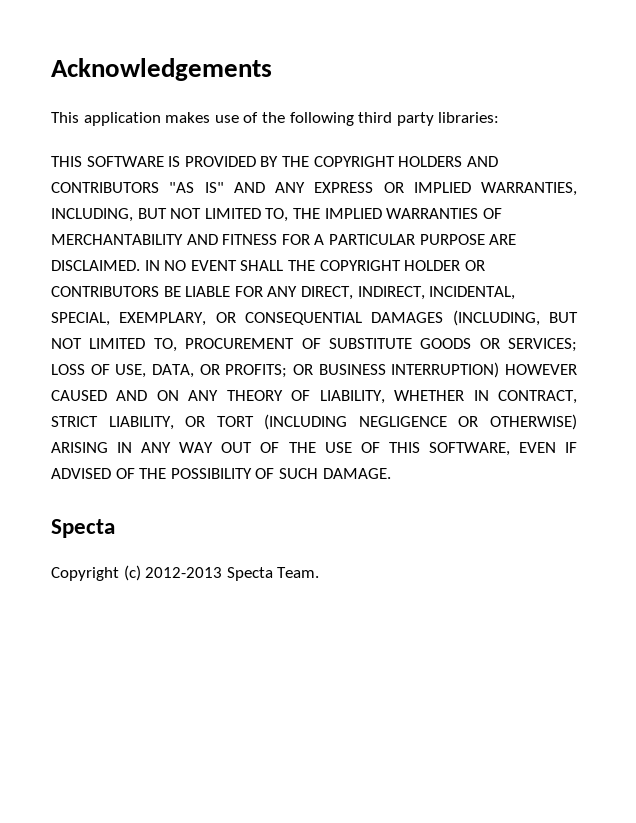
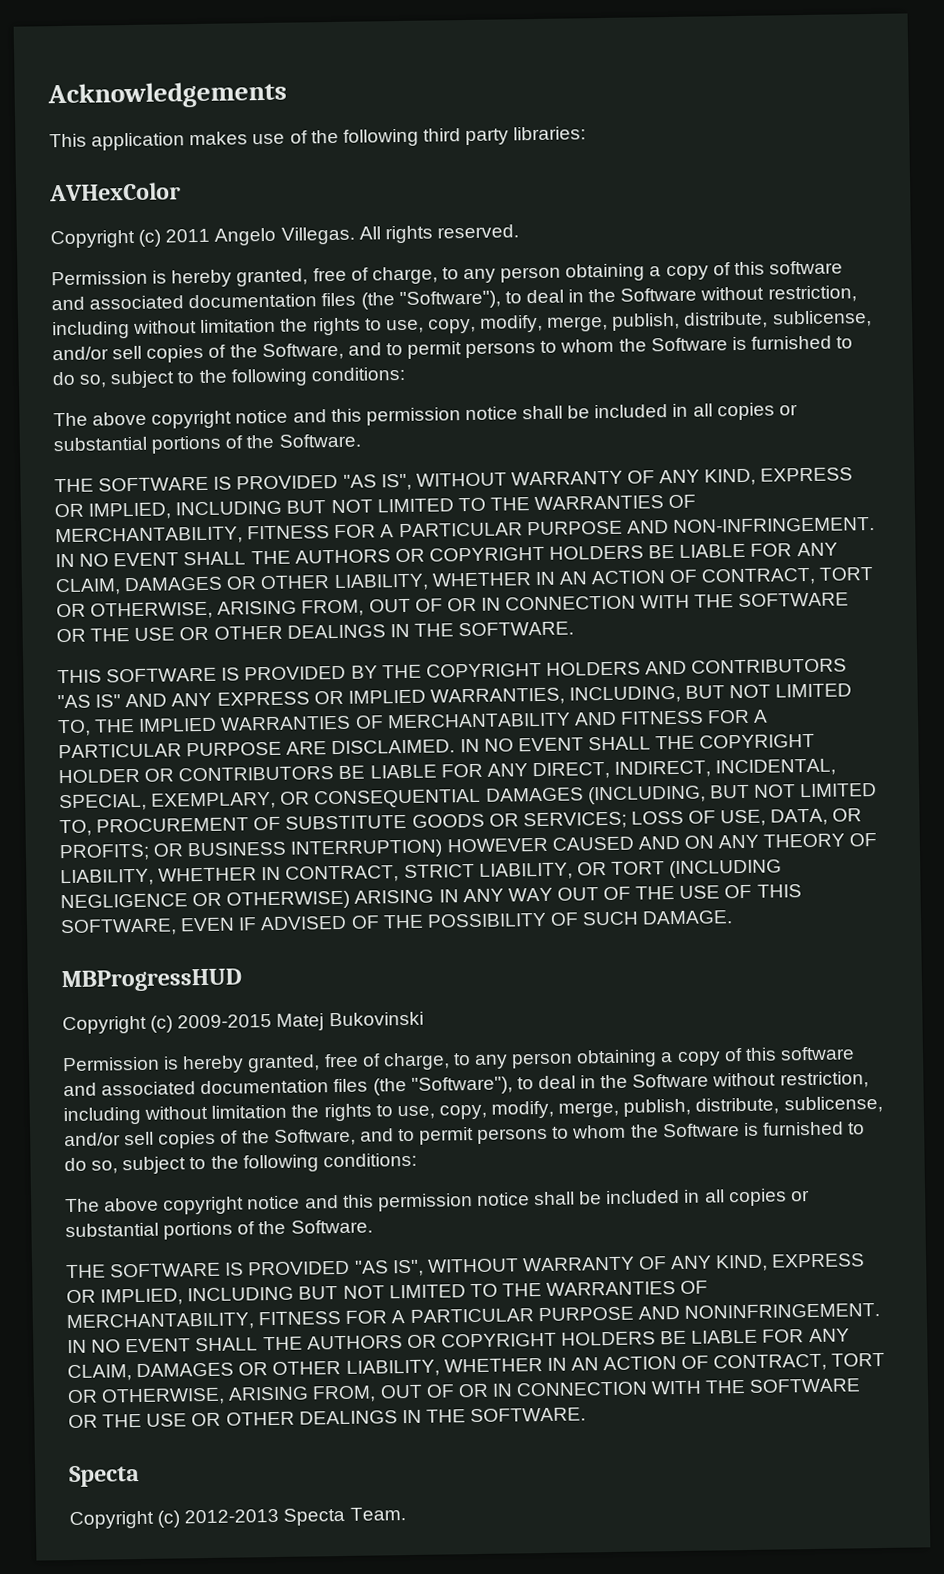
(500, 117) none -> [49,182,181,202] [50,224,519,249] [51,260,843,288] [51,285,857,311] [52,310,872,340] [52,335,854,363] [52,366,405,389] [53,402,798,429] [53,433,361,454] [54,467,854,493] [54,494,697,520] [55,517,875,546] [55,542,838,568] [55,567,874,596] [56,592,850,620] [56,621,575,643] // AVHexColor // Copyright (c) 2011 Angelo Villegas. All rights reserved. // Permission is hereby granted, free of charge, to any person obtaining a copy of this software and associated documentation files (the "Software"), to deal in the Software without restriction, including without limitation the rights to use, copy, modify, merge, publish, distribute, sublicense, and/or sell copies of the Software, and to permit persons to whom the Software is furnished to do so, subject to the following conditions: // The above copyright notice and this permission notice shall be included in all copies or substantial portions of the Software. // THE SOFTWARE IS PROVIDED "AS IS", WITHOUT WARRANTY OF ANY KIND, EXPRESS OR IMPLIED, INCLUDING BUT NOT LIMITED TO THE WARRANTIES OF MERCHANTABILITY, FITNESS FOR A PARTICULAR PURPOSE AND NON-INFRINGEMENT. IN NO EVENT SHALL THE AUTHORS OR COPYRIGHT HOLDERS BE LIABLE FOR ANY CLAIM, DAMAGES OR OTHER LIABILITY, WHETHER IN AN ACTION OF CONTRACT, TORT OR OTHERWISE, ARISING FROM, OUT OF OR IN CONNECTION WITH THE SOFTWARE OR THE USE OR OTHER DEALINGS IN THE SOFTWARE.
(391, 473) none -> [61,968,242,993] [62,1011,424,1035] [62,1046,855,1074] [63,1071,869,1097] [63,1095,883,1126] [64,1121,866,1149] [64,1152,417,1175] [65,1188,810,1215] [65,1219,373,1240] [66,1253,866,1279] [66,1280,709,1306] [66,1303,880,1332] [67,1328,850,1354] [67,1352,886,1382] [67,1378,862,1406] [68,1407,587,1429] // MBProgressHUD // Copyright (c) 2009-2015 Matej Bukovinski // Permission is hereby granted, free of charge, to any person obtaining a copy of this software and associated documentation files (the "Software"), to deal in the Software without restriction, including without limitation the rights to use, copy, modify, merge, publish, distribute, sublicense, and/or sell copies of the Software, and to permit persons to whom the Software is furnished to do so, subject to the following conditions: // The above copyright notice and this permission notice shall be included in all copies or substantial portions of the Software. // THE SOFTWARE IS PROVIDED "AS IS", WITHOUT WARRANTY OF ANY KIND, EXPRESS OR IMPLIED, INCLUDING BUT NOT LIMITED TO THE WARRANTIES OF MERCHANTABILITY, FITNESS FOR A PARTICULAR PURPOSE AND NONINFRINGEMENT. IN NO EVENT SHALL THE AUTHORS OR COPYRIGHT HOLDERS BE LIABLE FOR ANY CLAIM, DAMAGES OR OTHER LIABILITY, WHETHER IN AN ACTION OF CONTRACT, TORT OR OTHERWISE, ARISING FROM, OUT OF OR IN CONNECTION WITH THE SOFTWARE OR THE USE OR OTHER DEALINGS IN THE SOFTWARE.

